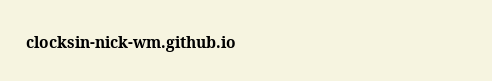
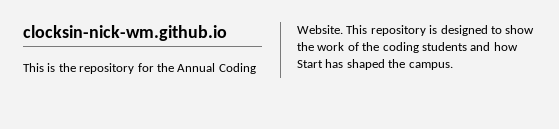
(236, 44) none -> [23,63,256,74] [297,25,535,36] [297,42,518,53] [297,59,453,70] // This is the repository for the Annual Coding Website. This repository is designed to show the work of the coding students and how Start has shaped the campus.

